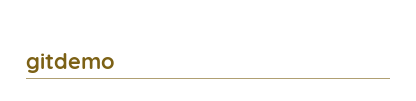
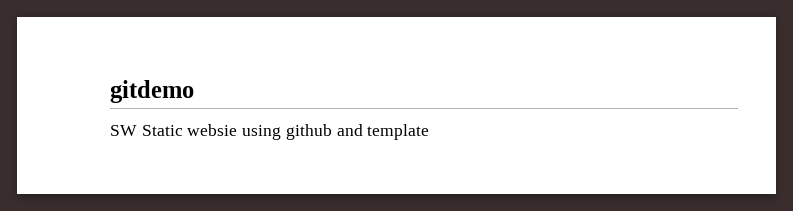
(115, 63) none -> [110,124,430,140] // SW Static websie using github and template

